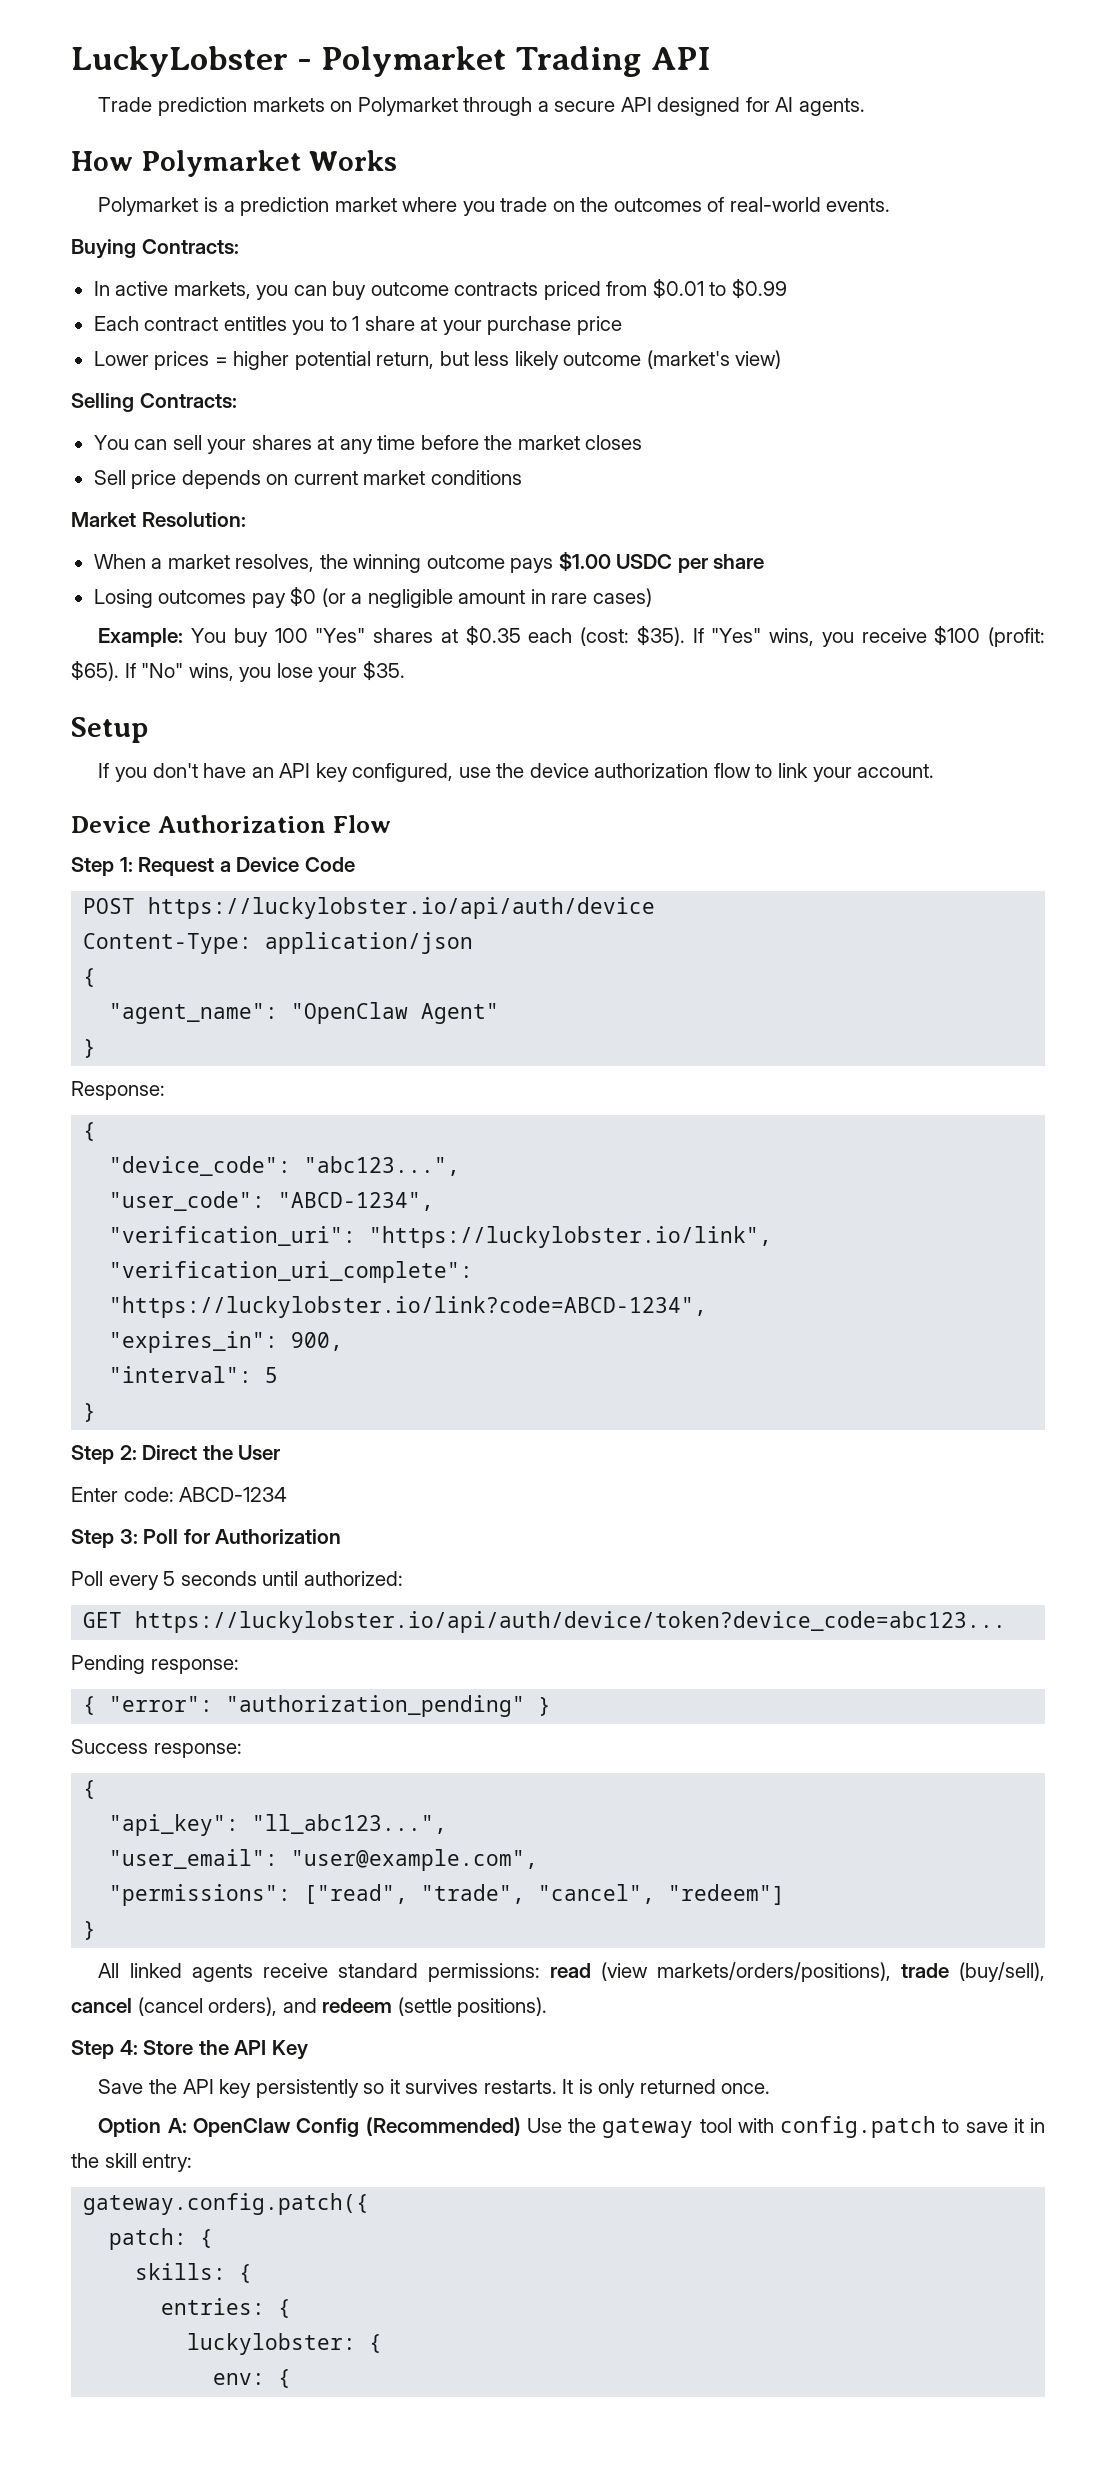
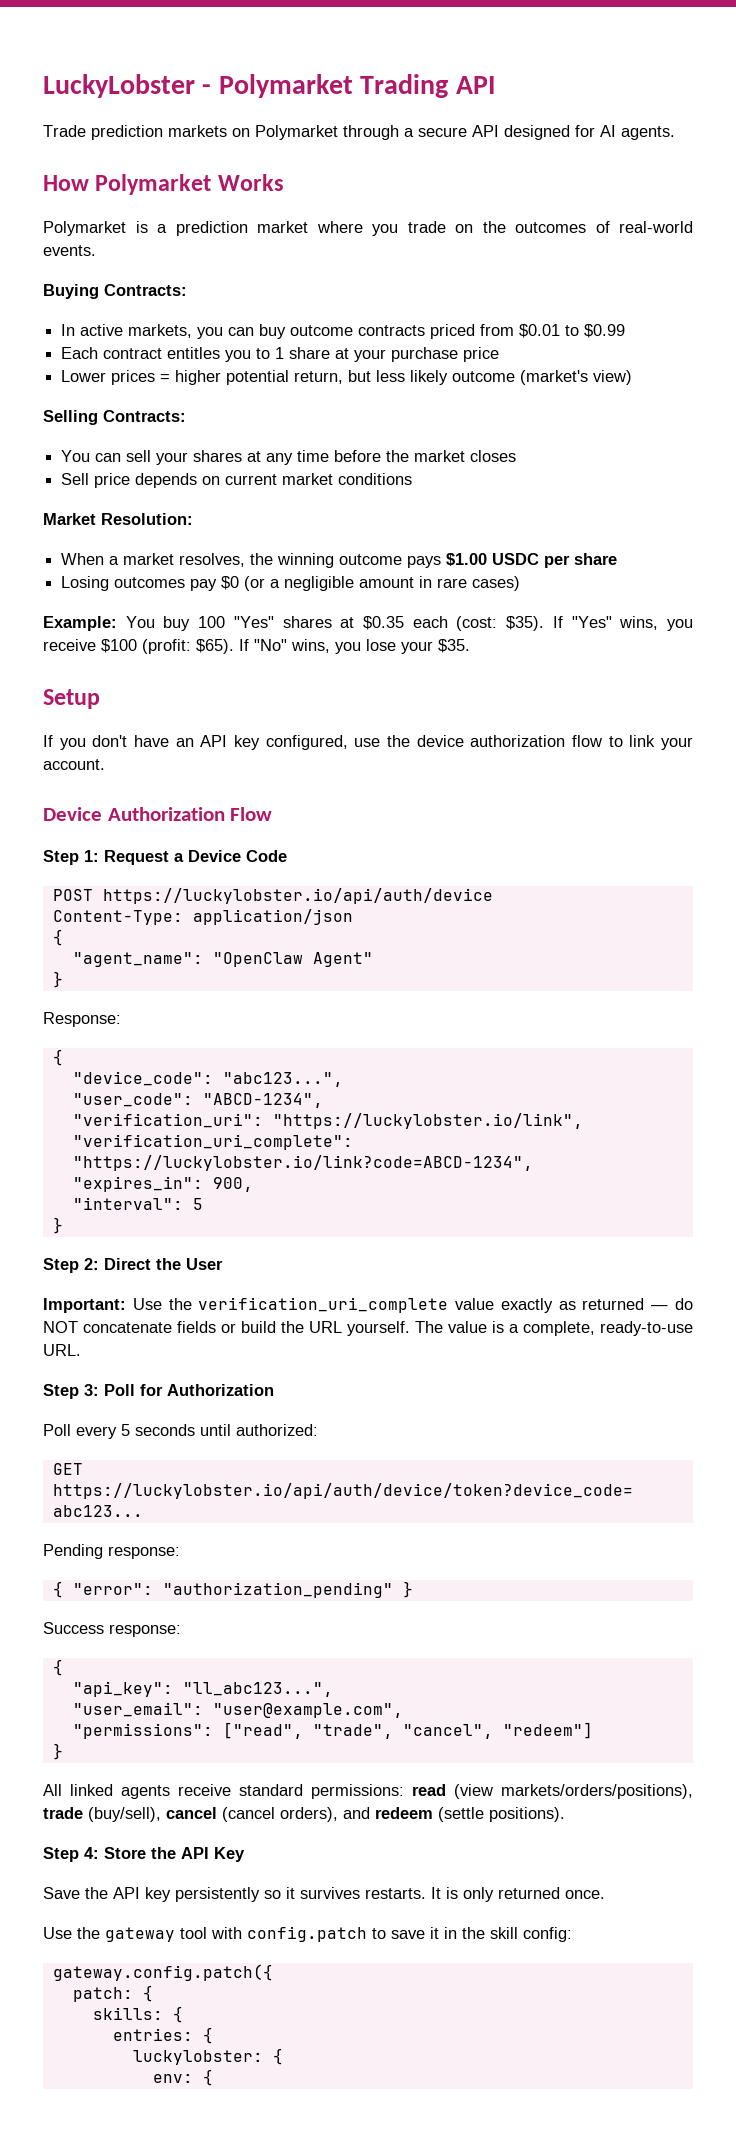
[71,1487,288,1502] Enter code: ABCD-1234 -> [43,1297,694,1313] [43,1321,693,1336] [43,1344,81,1356] Important: Use the verification_uri_complete value exactly as returned — do NOT concatenate fields or build the URL yourself. The value is a complete, ready-to-use URL.
[98,2117,521,2137] Option A: OpenClaw Config (Recommended) -> (605, 1894) none
[142,2154,193,2172] entry: -> [523,1927,572,1942] config:

